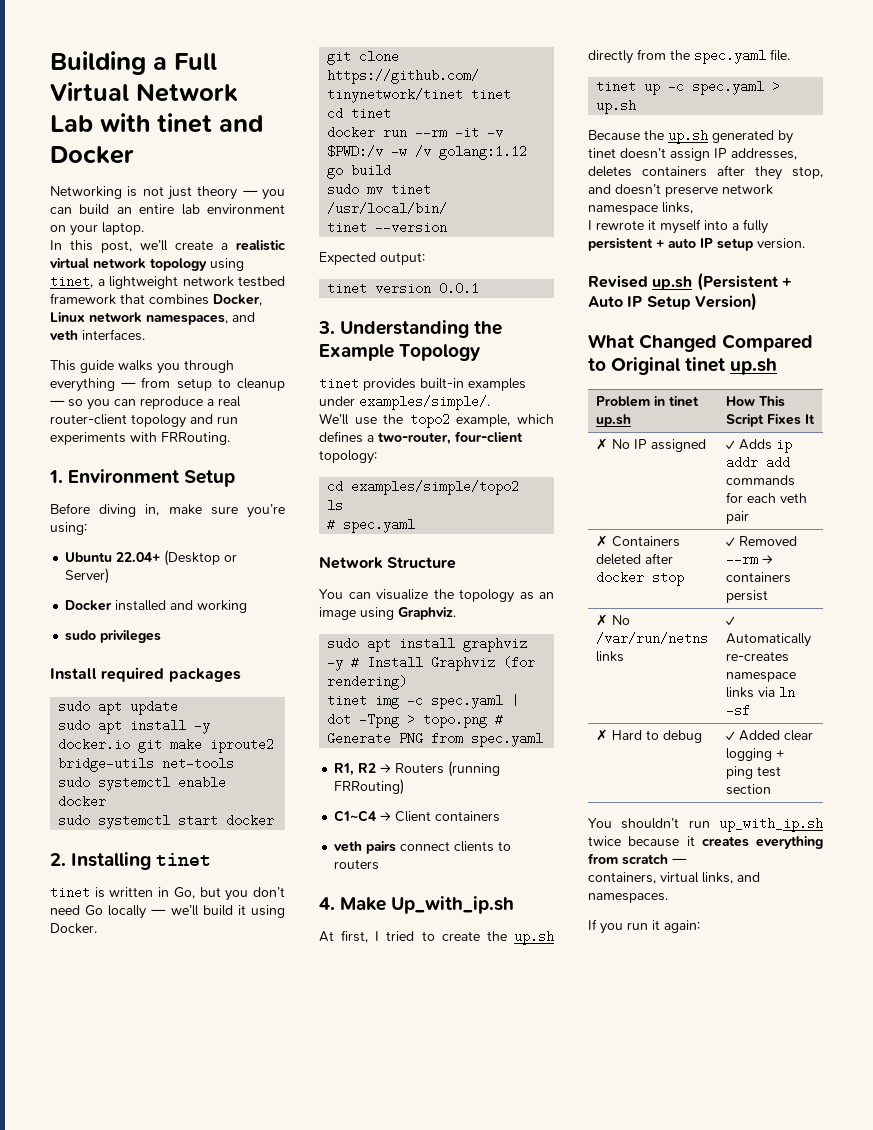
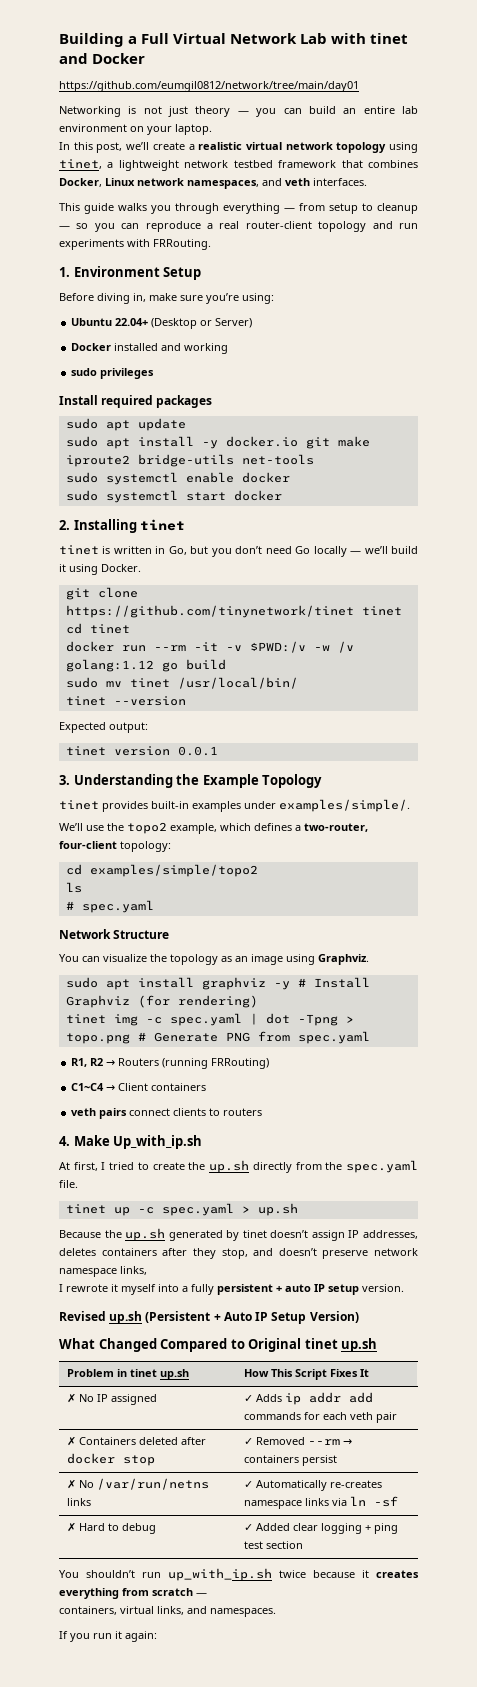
(134, 155) none -> [59,81,359,92] // https://github.com/eumgil0812/network/tree/main/day01

